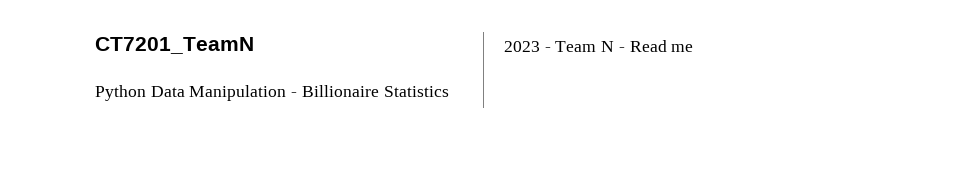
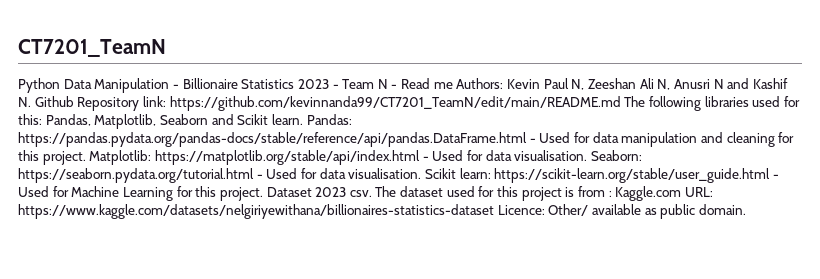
(694, 48) none -> [456,78,788,90] [18,96,800,111] [18,114,352,129] [18,132,795,147] [18,150,642,165] [18,168,779,183] [18,186,713,201] [18,204,746,219] Authors: Kevin Paul N, Zeeshan Ali N, Anusri N and Kashif N. Github Repository link: https://github.com/kevinnanda99/CT7201_TeamN/edit/main/README.md The following libraries used for this: Pandas, Matplotlib, Seaborn and Scikit learn. Pandas: https://pandas.pydata.org/pandas-docs/stable/reference/api/pandas.DataFrame.html - Used for data manipulation and cleaning for this project. Matplotlib: https://matplotlib.org/stable/api/index.html - Used for data visualisation. Seaborn: https://seaborn.pydata.org/tutorial.html - Used for data visualisation. Scikit learn: https://scikit-learn.org/stable/user_guide.html - Used for Machine Learning for this project. Dataset 2023 csv. The dataset used for this project is from : Kaggle.com URL: https://www.kaggle.com/datasets/nelgiriyewithana/billionaires-statistics-dataset Licence: Other/ available as public domain.

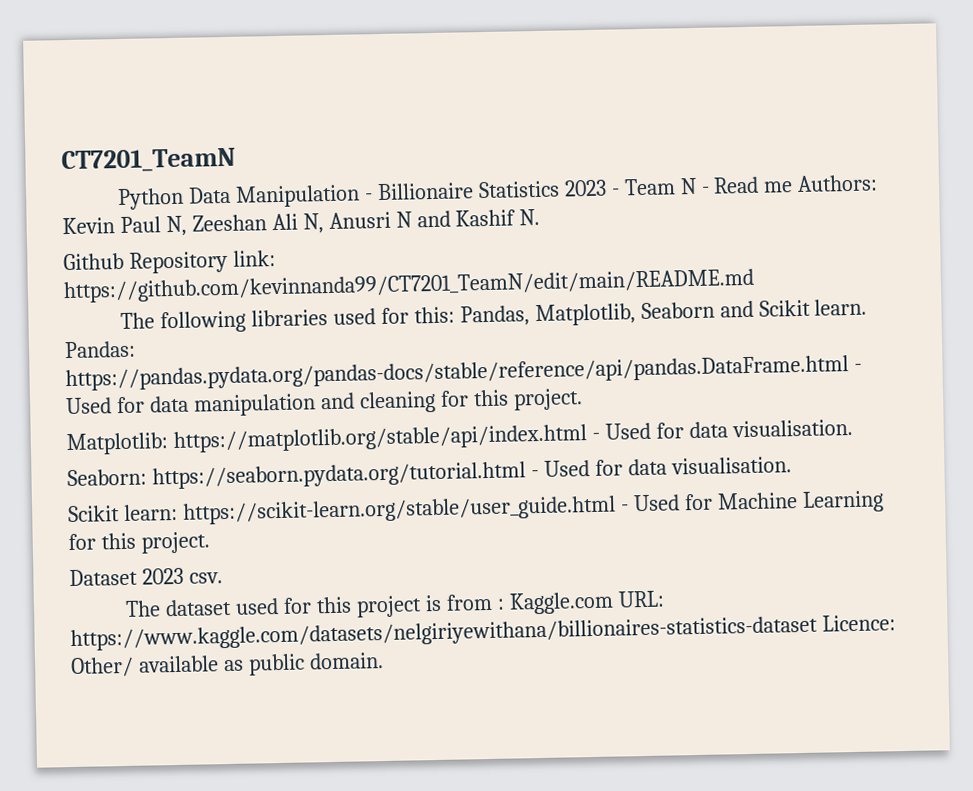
(31, 102) none -> (541, 217) //
(621, 103) none -> (755, 286) //
(86, 158) none -> (583, 399) //
(588, 155) none -> (853, 428) //
(422, 173) none -> (792, 465) //
(263, 194) none -> (210, 542) //
(372, 193) none -> (223, 578) //

